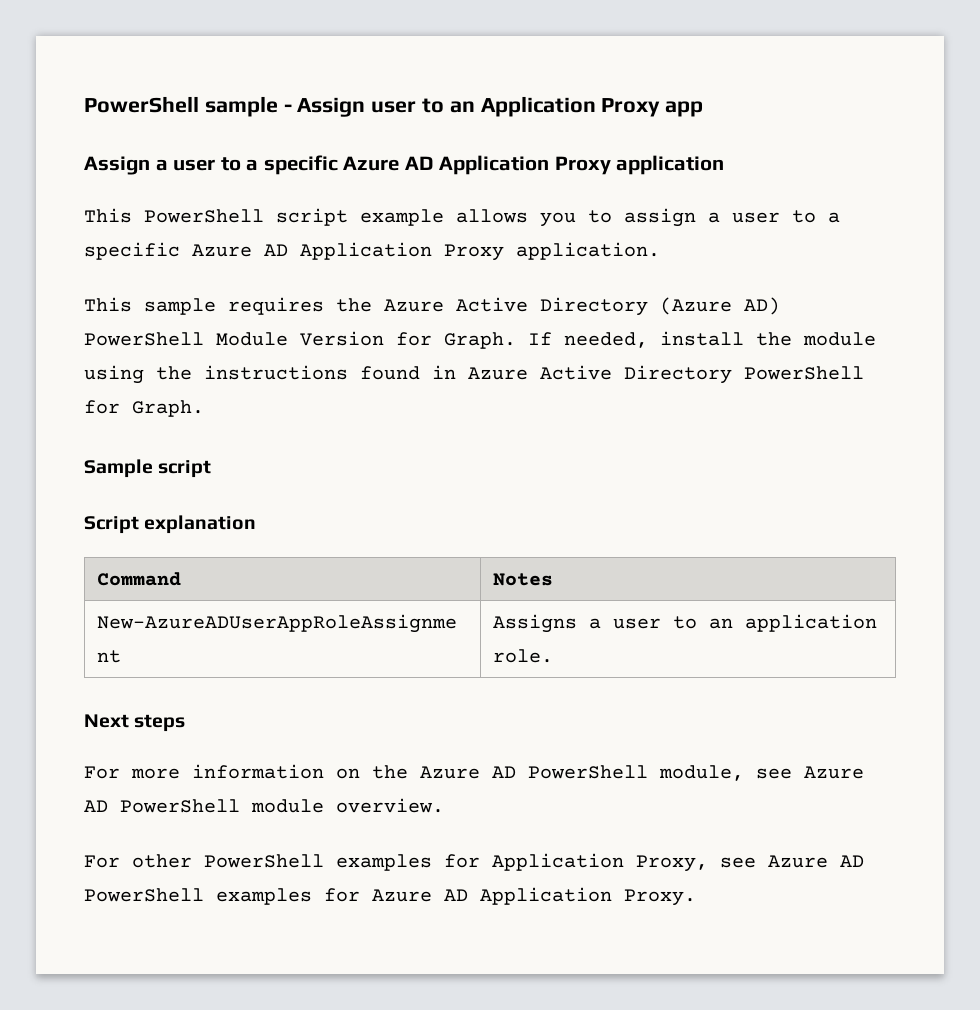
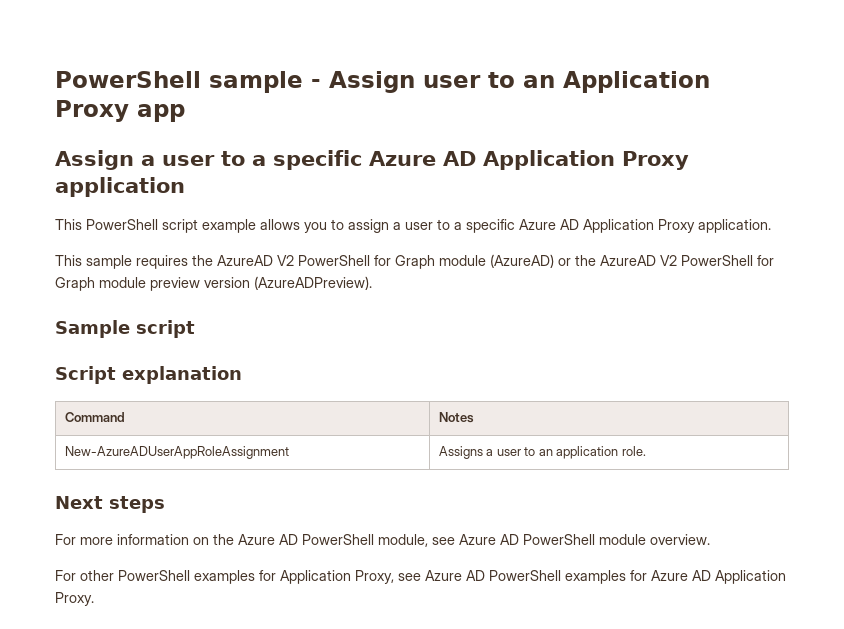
[384,297,780,316] [84,331,876,349] [84,365,864,384] [84,400,204,417] Azure Active Directory (Azure AD) PowerShell Module Version for Graph. If needed, install the module using the instructions found in Azure Active Directory PowerShell for Graph. -> [217,254,774,269] [55,276,372,291] AzureAD V2 PowerShell for Graph module (AzureAD) or the AzureAD V2 PowerShell for Graph module preview version (AzureADPreview).

